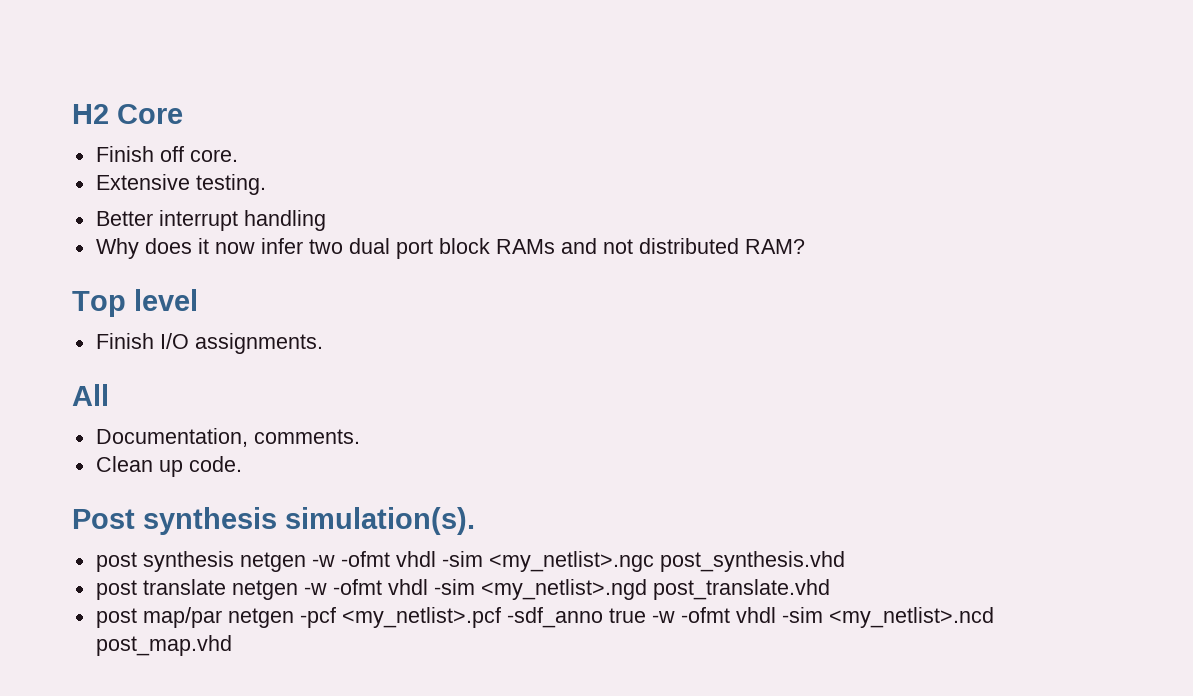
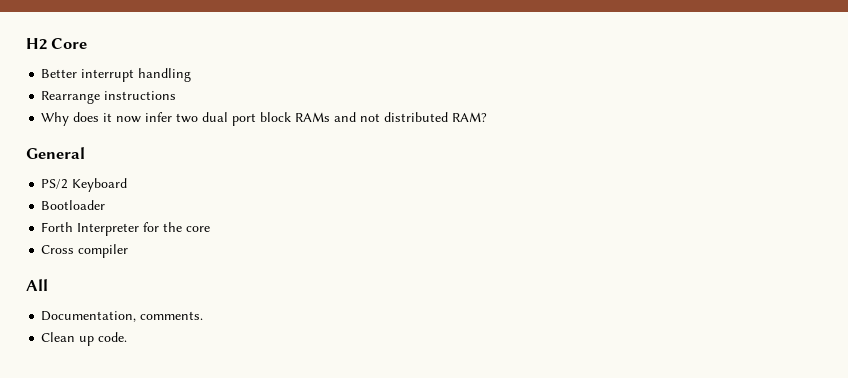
[95,146,238,162] [95,174,266,195] // Finish off core. // Extensive testing. -> (88, 43) none
(326, 220) none -> [41,91,177,104] // Rearrange instructions
[72,289,198,317] [95,333,323,354] Top level // Finish I/O assignments. -> [26,147,85,159] [41,178,128,192] [41,200,106,210] [41,222,211,236] [41,244,129,258] General // PS/2 Keyboard // Bootloader // Forth Interpreter for the core // Cross compiler
[72,507,475,535] [95,551,845,572] [95,579,830,600] [95,607,994,628] [95,635,232,656] // Post synthesis simulation(s). // post synthesis netgen -w -ofmt vhdl -sim <my_netlist>.ngc post_synthesis.vhd // post translate netgen -w -ofmt vhdl -sim <my_netlist>.ngd post_translate.vhd // post map/par netgen -pcf <my_netlist>.pcf -sdf_anno true -w -ofmt vhdl -sim <my_netlist>.ncd post_map.vhd -> (128, 337) none

